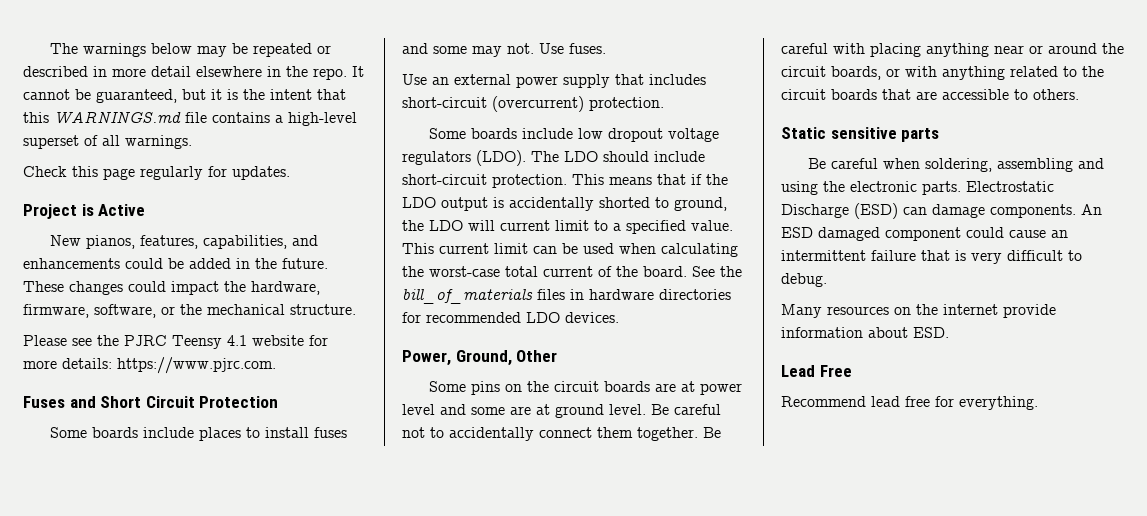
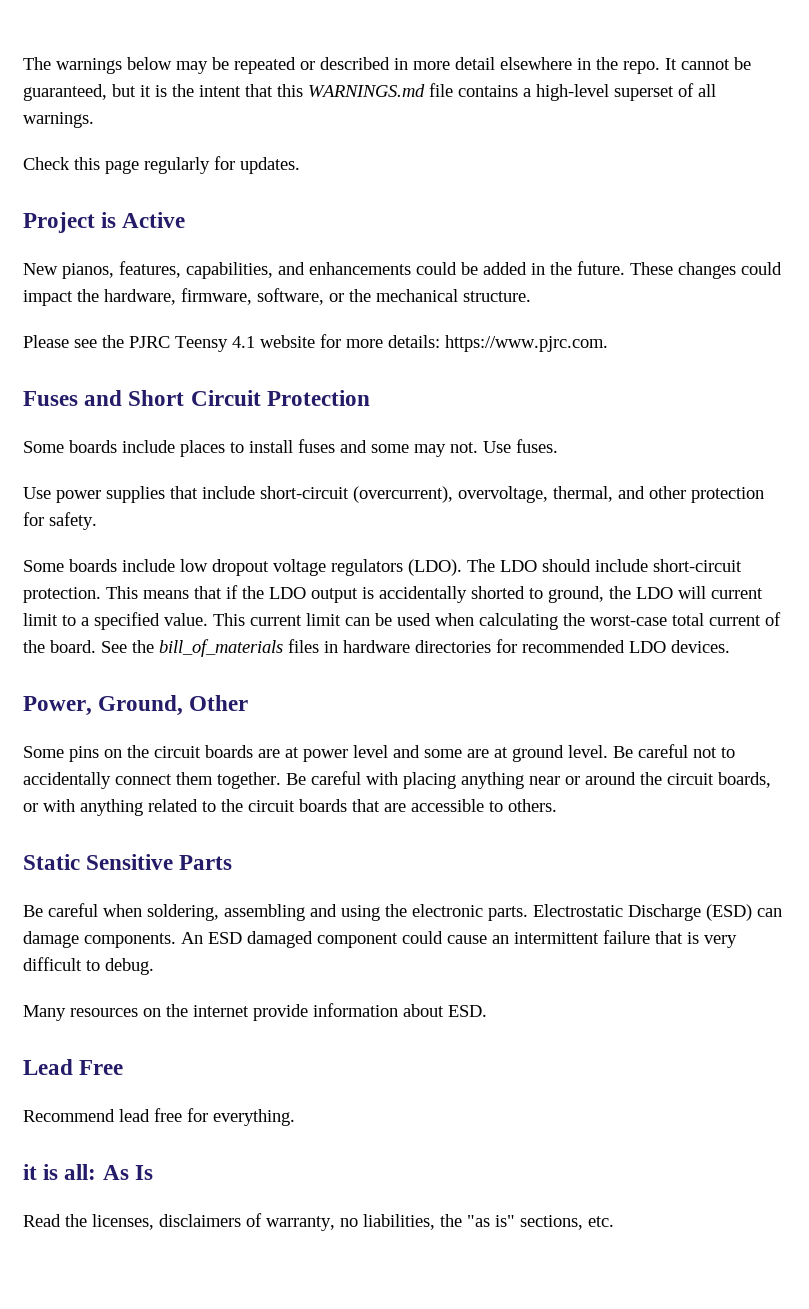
[432,74,706,88] [402,96,664,112] an external power supply that includes short-circuit (overcurrent) protection. -> [56,486,764,503] [23,512,97,530] power supplies that include short-circuit (overcurrent), overvoltage, thermal, and other protection for safety.
[830,127,940,142] sensitive parts -> [86,854,233,870] Sensitive Parts
(1038, 403) none -> [23,1164,153,1180] [23,1213,614,1231] // it is all: As Is // Read the licenses, disclaimers of warranty, no liabilities, the "as is" sections, etc.

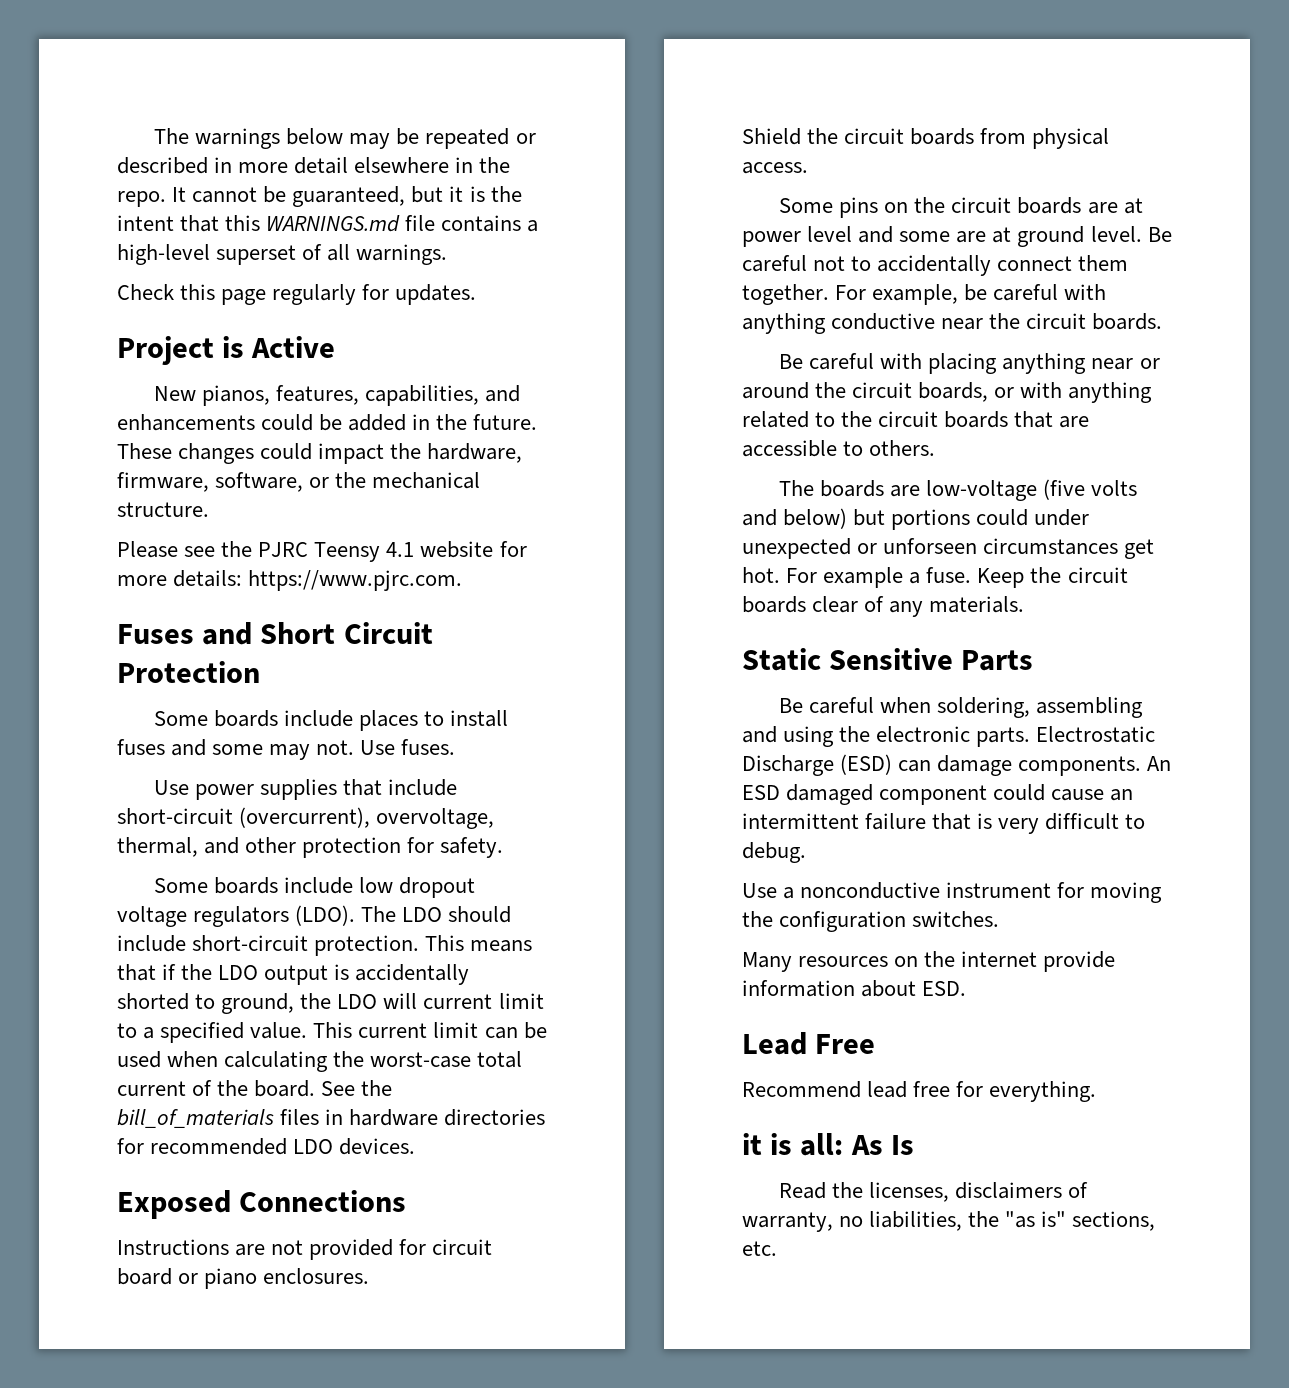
[23,695,249,716] Power, Ground, Other -> [117,1190,407,1219] [117,1239,493,1260] [117,1268,370,1289] [742,128,1110,149] [742,162,808,174] Exposed Connections // Instructions are not provided for circuit board or piano enclosures. // Shield the circuit boards from physical access.
(281, 780) none -> [835,284,1107,305] [742,313,1163,334] For example, be careful with anything conductive near the circuit boards. //
(557, 805) none -> [779,479,1138,501] [742,508,1090,530] [742,538,1155,559] [742,567,1128,588] [742,596,1025,617] // The boards are low-voltage (five volts and below) but portions could under unexpected or unforseen circumstances get hot. For example a fuse. Keep the circuit boards clear of any materials.
(154, 966) none -> [742,882,1163,903] [742,911,1000,932] // Use a nonconductive instrument for moving the configuration switches.

